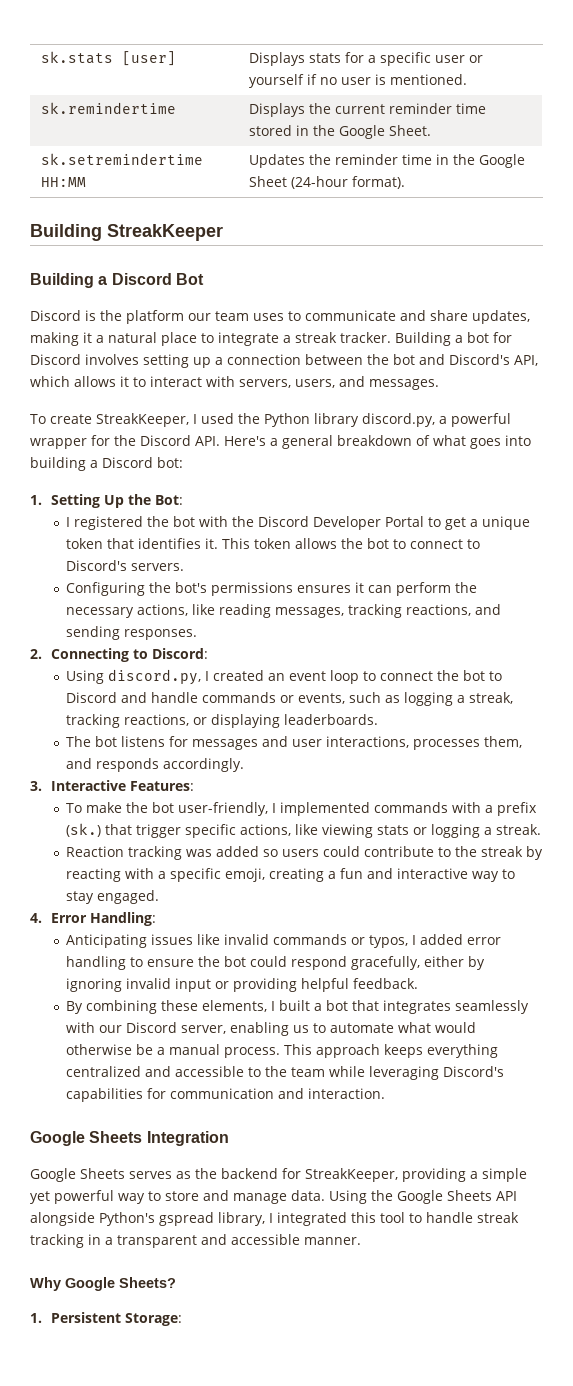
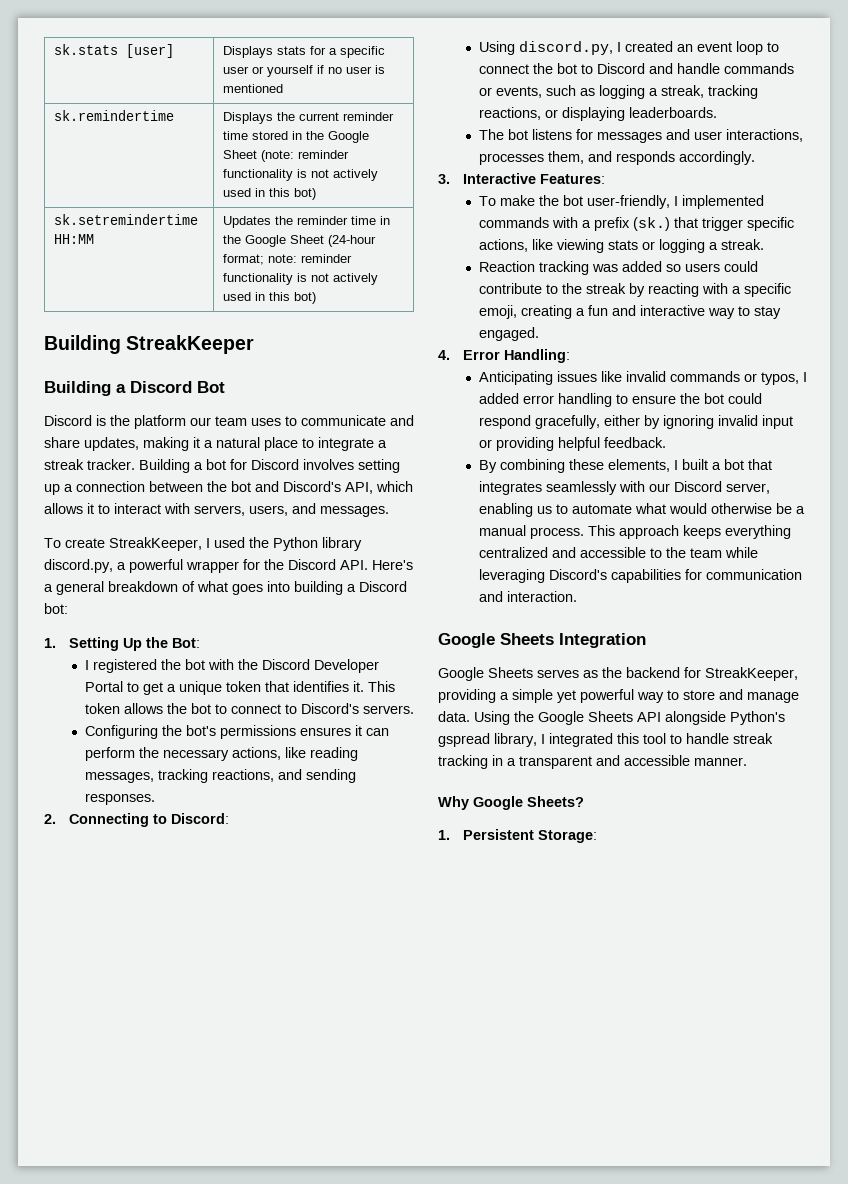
[389,74,467,85] mentioned. -> [223,84,284,93] mentioned
[388,125,431,136] Sheet. -> [223,150,350,162] [223,169,379,181] [223,188,317,200] Sheet (note: reminder functionality is not actively used in this bot)
[351,176,405,189] format). -> [223,254,353,265] [223,273,379,285] [223,292,317,304] format; note: reminder functionality is not actively used in this bot)

